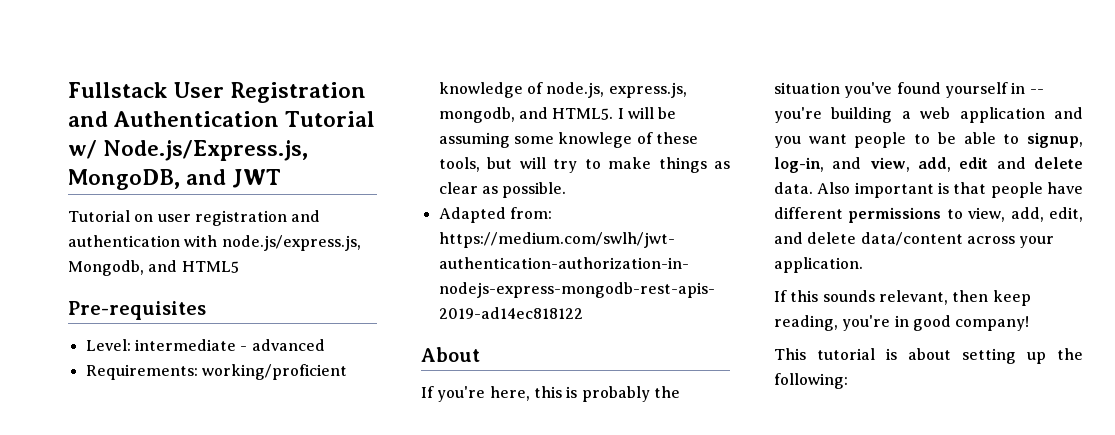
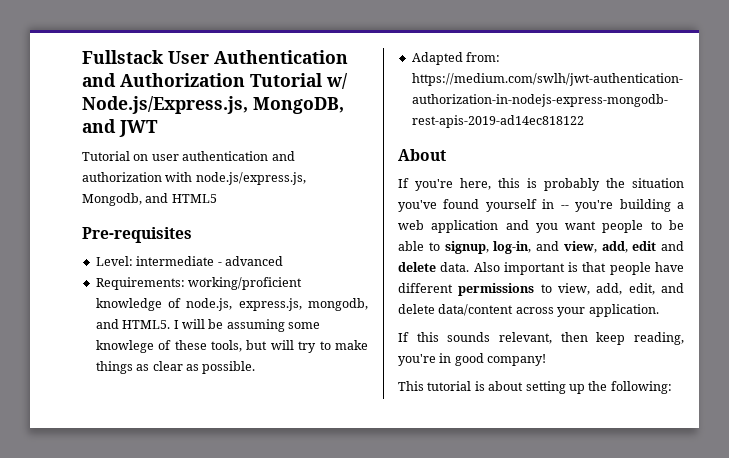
[230,82,367,103] [68,111,280,127] Registration and Authentication -> [214,50,348,64] [82,73,245,87] Authentication and Authorization
[194,210,321,226] [68,235,180,247] registration and authentication -> [182,151,295,161] [82,172,162,182] authentication and authorization

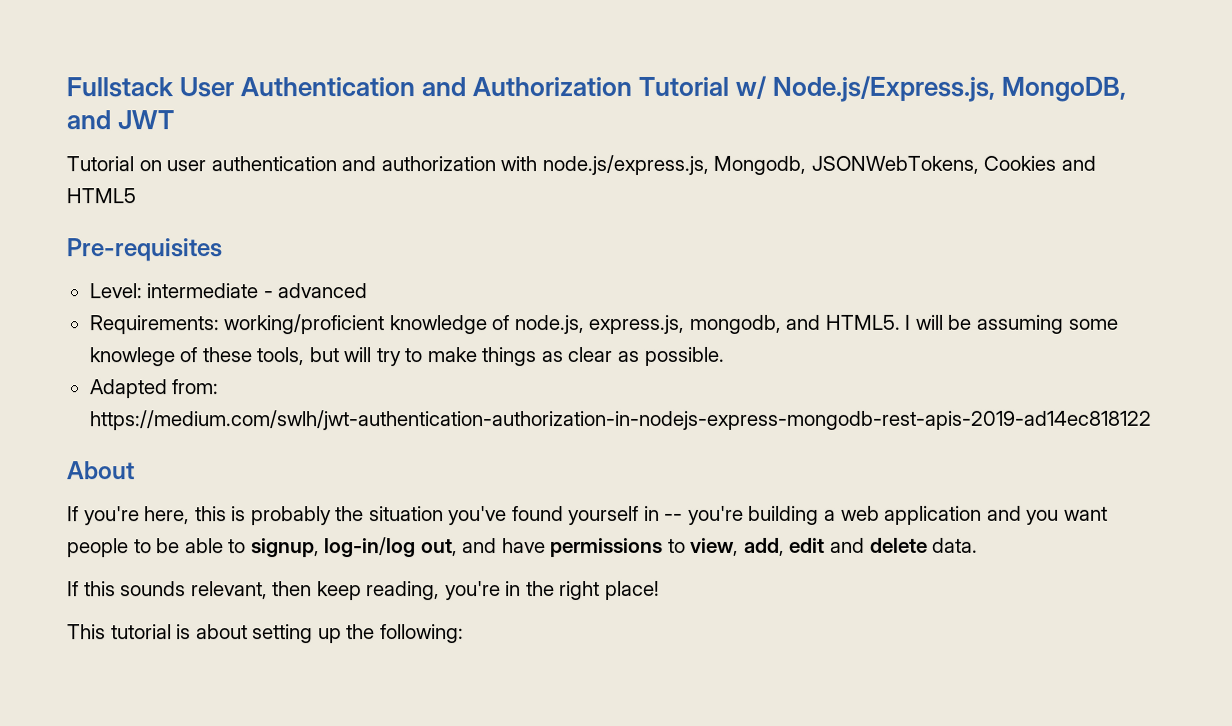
(142, 199) none -> [810,155,1057,174] JSONWebTokens, Cookies
[493,241,559,254] log-in, and -> [324,537,686,558] log-in/log out, and have permissions to
[473,262,684,275] [398,283,684,296] [398,304,659,317] Also important is that people have different permissions to view, add, edit, and delete data/content across your application. -> (979, 545) none
[454,353,547,366] good company! -> [525,580,660,601] the right place!

